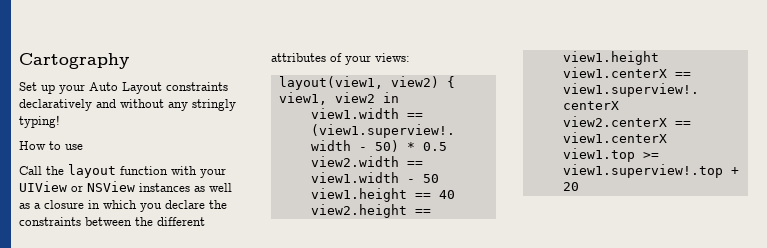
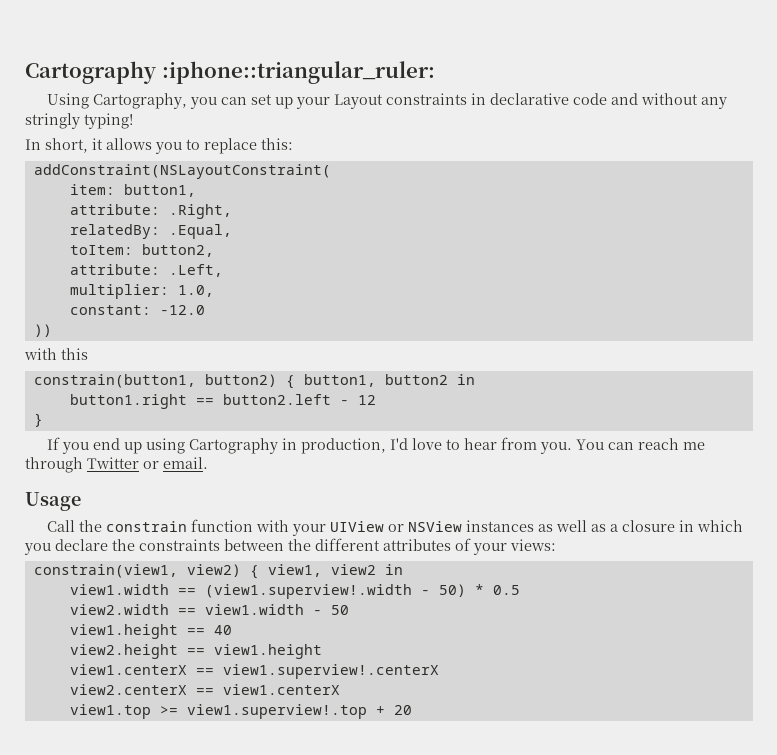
[19,53,129,69] [19,82,37,91] Cartography // Set -> [25,61,435,84] [46,93,272,109] Cartography :iphone::triangular_ruler: // Using Cartography, you can set
[89,82,118,91] Auto -> (330, 103) none
[19,99,92,111] declaratively -> [470,93,607,105] in declarative code
[19,141,83,150] How to use -> [25,138,293,154] [33,164,331,179] [69,184,196,197] [69,204,232,219] [69,224,232,239] [69,244,214,257] [69,264,223,277] [69,284,214,299] [69,305,205,315] [33,324,52,337] [24,348,88,360] [33,374,475,389] [69,394,376,409] [33,413,43,427] [46,437,705,454] [25,457,208,473] [25,492,81,511] In short, it allows you to replace this: // addConstraint(NSLayoutConstraint( // item: button1, // attribute: .Right, // relatedBy: .Equal, // toItem: button2, // attribute: .Left, // multiplier: 1.0, // constant: -12.0 // )) // with this // constrain(button1, button2) { button1, button2 in // button1.right == button2.left - 12 // } // If you end up using Cartography in production, I'd love to hear from you. You can reach me through Twitter or email. // Usage
[68,164,116,178] layout -> [105,521,187,532] constrain
[278,76,383,90] layout(view1, -> [33,564,178,578] constrain(view1,

